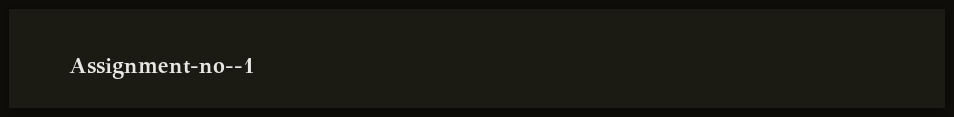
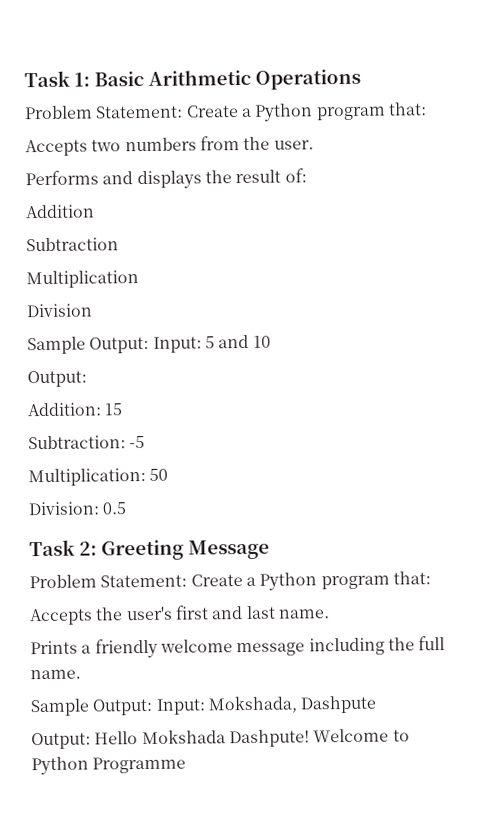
[69,58,255,79] Assignment-no--1 -> [24,68,361,90] [24,102,427,122] [25,136,314,157] [25,168,307,190] [25,204,95,219] [26,237,119,252] [26,270,139,289] [26,303,93,318] [27,334,271,355] [27,370,87,388] [27,402,124,417] [28,435,146,450] [28,467,169,487] [28,501,128,516] [29,539,270,561] [29,571,431,591] [29,605,330,626] [30,636,446,659] [30,669,81,680] [30,695,378,717] [31,728,410,750] [31,756,187,776] Task 1: Basic Arithmetic Operations // Problem Statement: Create a Python program that: // Accepts two numbers from the user. // Performs and displays the result of: // Addition // Subtraction // Multiplication // Division // Sample Output: Input: 5 and 10 // Output: // Addition: 15 // Subtraction: -5 // Multiplication: 50 // Division: 0.5 // Task 2: Greeting Message // Problem Statement: Create a Python program that: // Accepts the user's first and last name. // Prints a friendly welcome message including the full name. // Sample Output: Input: Mokshada, Dashpute // Output: Hello Mokshada Dashpute! Welcome to Python Programme

